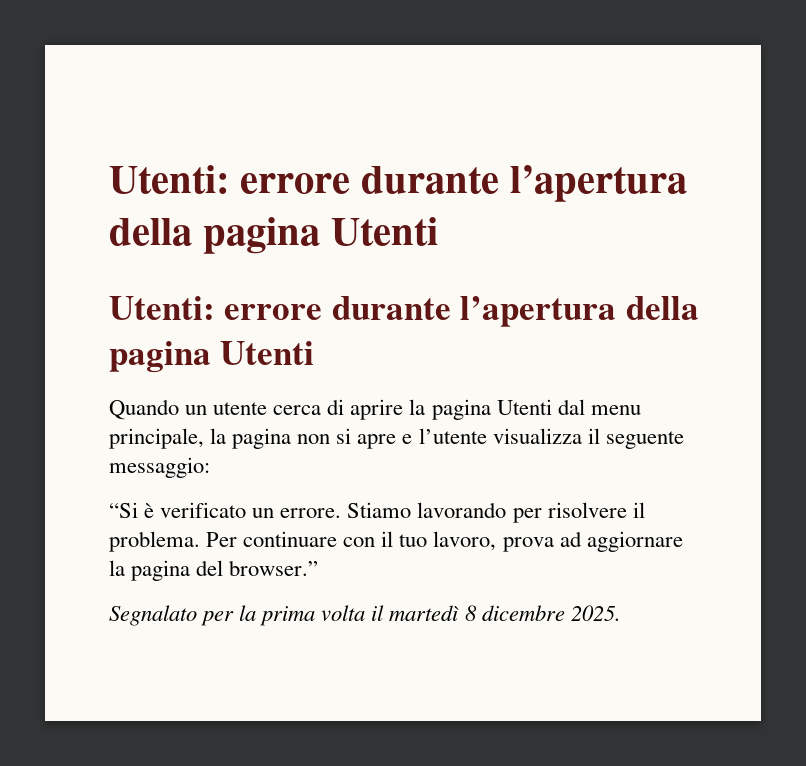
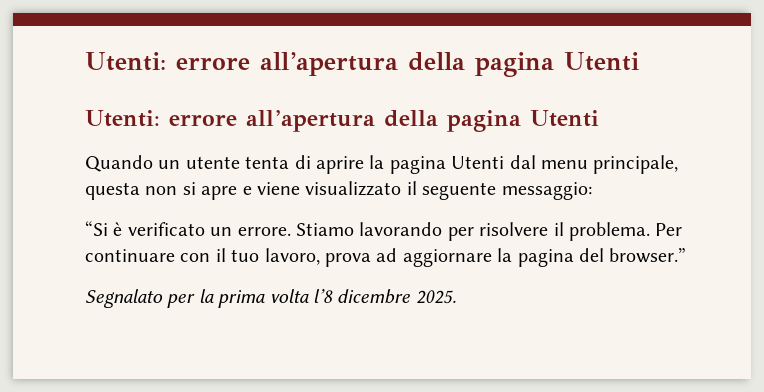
[109,165,687,202] Utenti: errore durante l’apertura -> [85,52,398,76] Utenti: errore all’apertura
[331,296,617,327] durante l’apertura -> [246,110,375,132] all’apertura
[273,405,322,415] cerca -> [245,156,290,169] tenta
[210,428,292,449] la pagina -> [85,182,140,200] questa
[418,428,582,444] l’utente visualizza -> [257,181,402,196] viene visualizzato
[371,605,477,621] il martedì 8 -> [313,288,333,303] l’8

